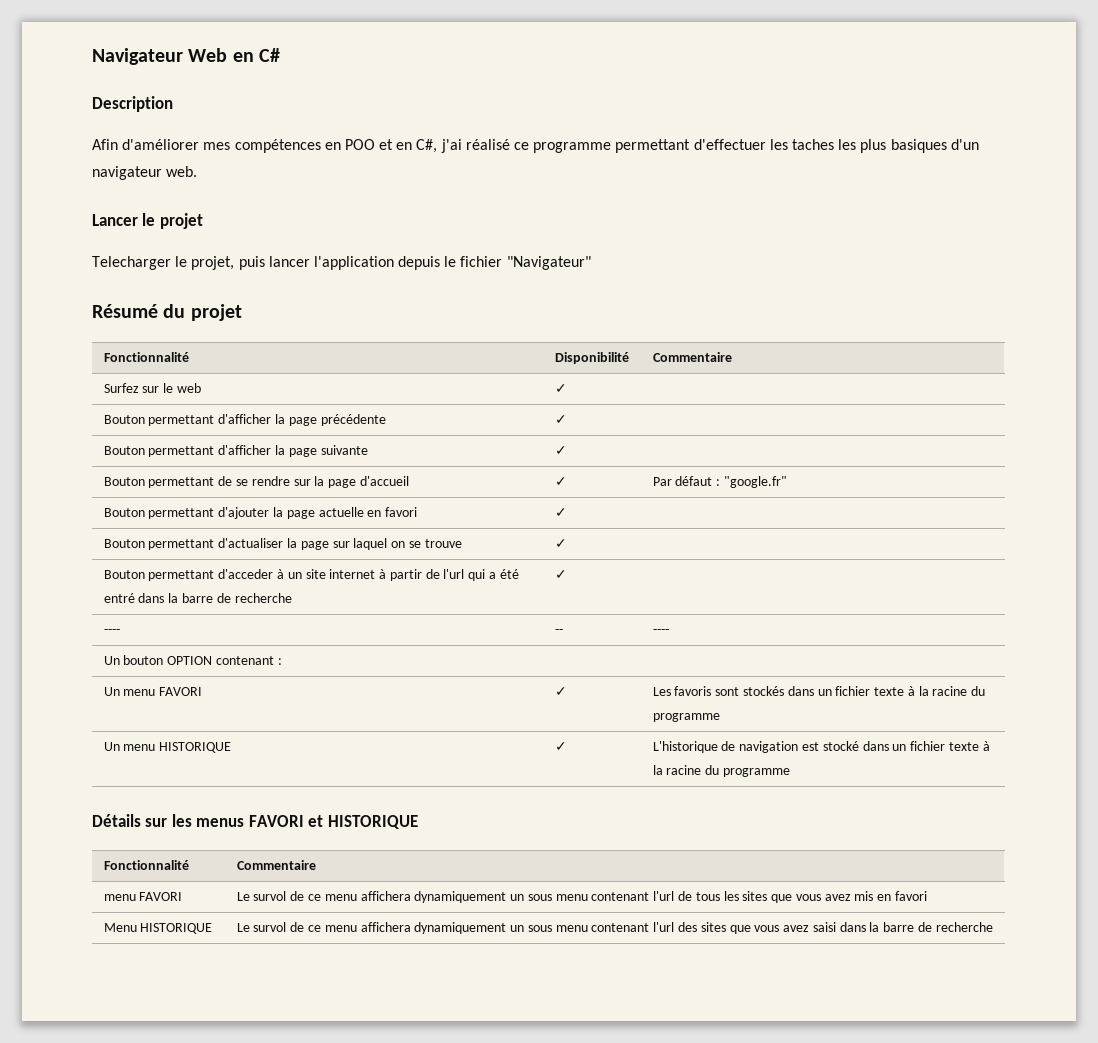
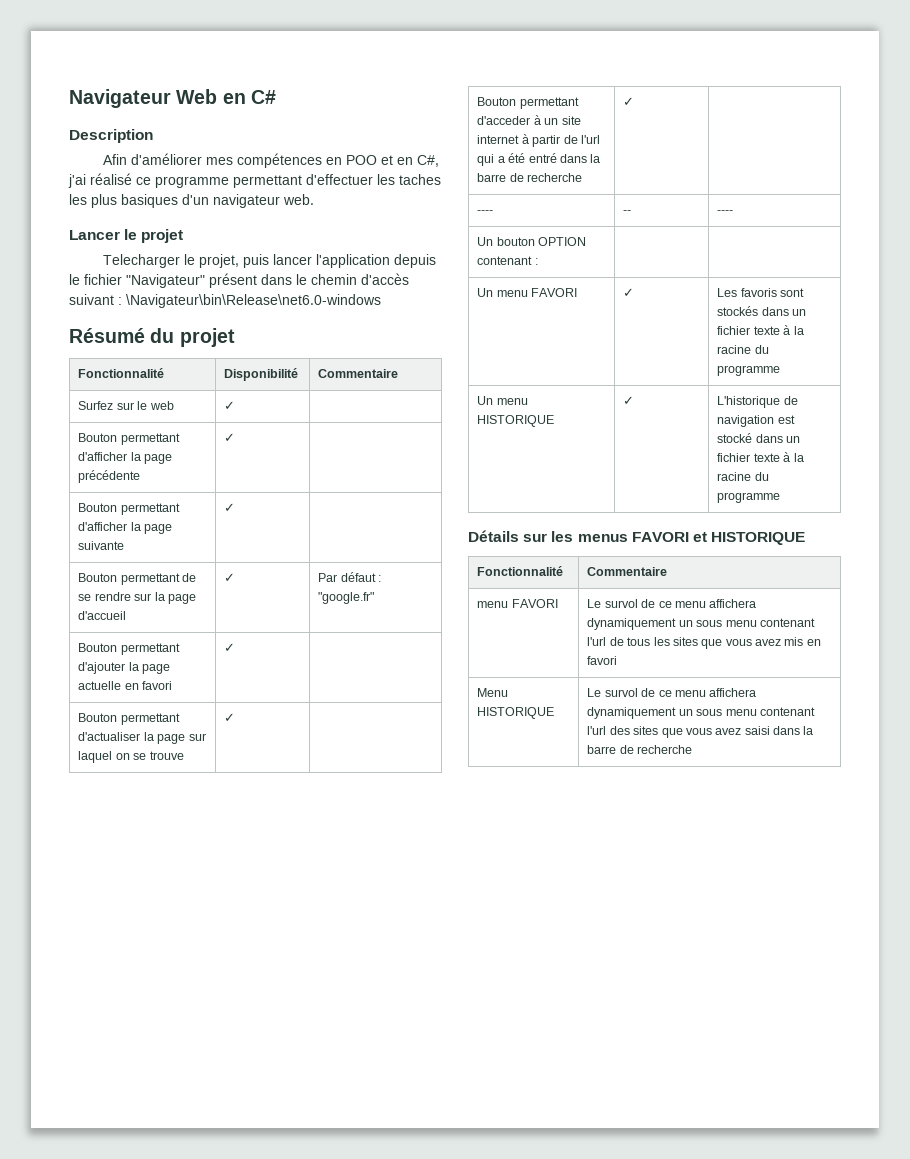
(591, 263) none -> [209,273,409,288] [69,294,381,308] présent dans le chemin d'accès suivant : \Navigateur\bin\Release\net6.0-windows

